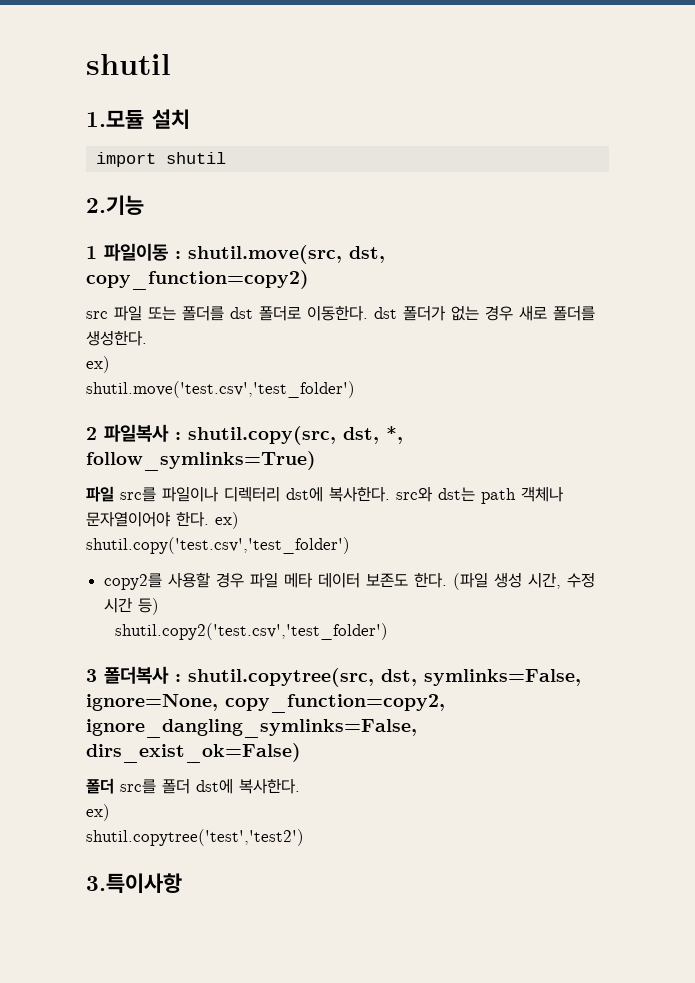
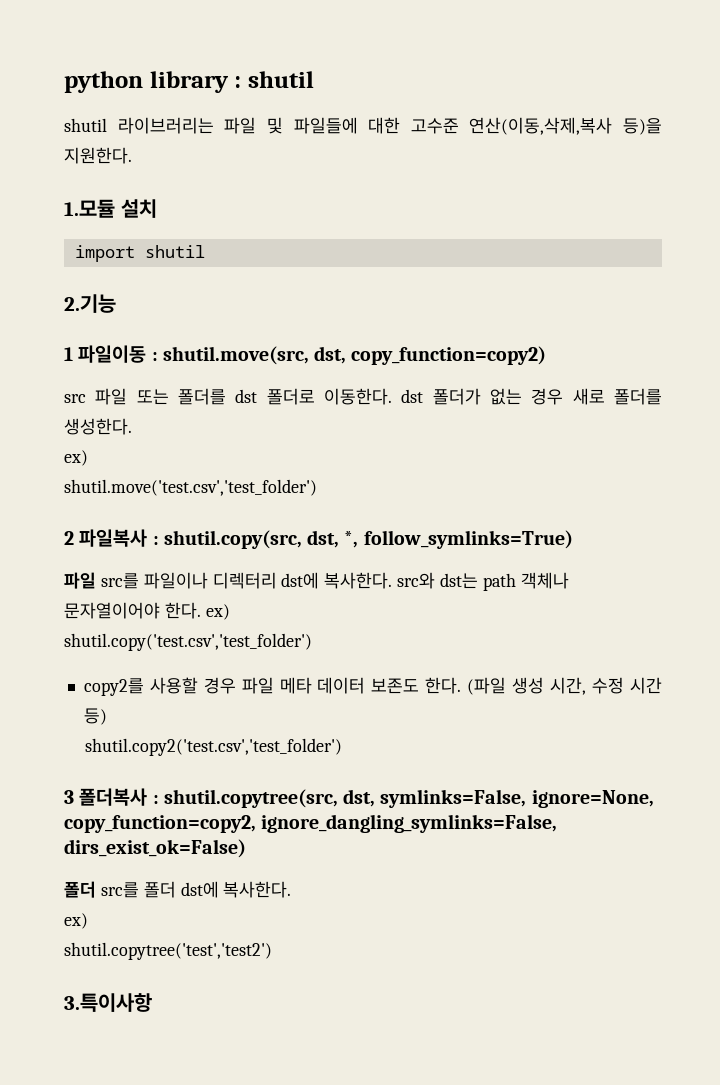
[86,54,171,75] shutil -> [64,71,314,93] [64,117,662,135] [64,147,132,164] python library : shutil // shutil 라이브러리는 파일 및 파일들에 대한 고수준 연산(이동,삭제,복사 등)을 지원한다.

